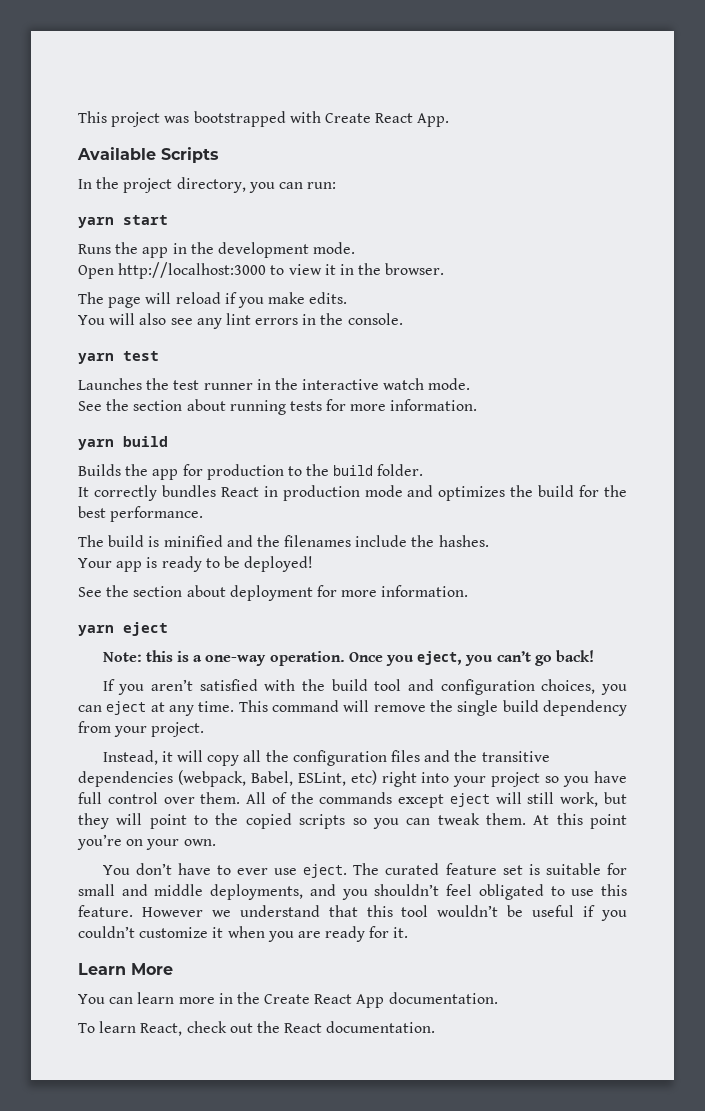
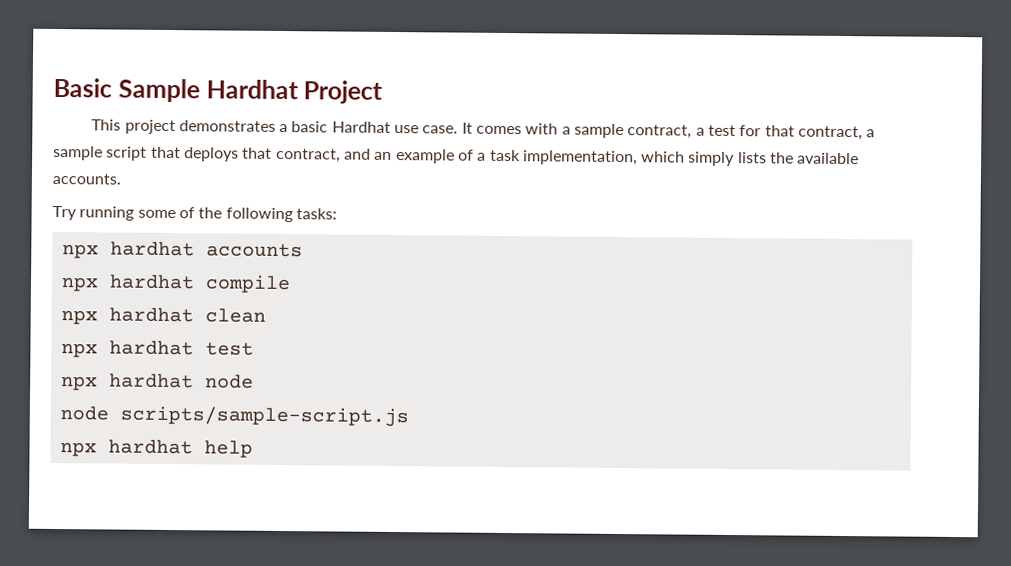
[78,111,450,127] [77,147,219,163] [78,177,337,193] [78,215,168,228] [78,242,356,258] [78,262,445,279] [78,292,348,308] [78,313,403,329] [78,351,159,364] [78,378,471,390] [78,399,478,415] [78,436,168,450] [78,464,424,480] [78,485,627,501] [78,506,204,522] [78,535,489,547] [78,556,314,572] [78,585,469,601] [78,622,168,636] [102,650,594,666] [102,679,628,695] [78,700,627,716] [78,721,205,737] [102,750,550,766] [78,770,627,787] [78,792,627,808] [78,813,627,829] [77,834,216,850] [102,863,628,878] [78,884,628,900] [78,905,627,921] [78,926,409,942] [78,963,173,975] [78,992,498,1008] [78,1021,436,1036] This project was bootstrapped with Create React App. // Available Scripts // In the project directory, you can run: // yarn start // Runs the app in the development mode. // Open http://localhost:3000 to view it in the browser. // The page will reload if you make edits. // You will also see any lint errors in the console. // yarn test // Launches the test runner in the interactive watch mode. // See the section about running tests for more information. // yarn build // Builds the app for production to the build folder. // It correctly bundles React in production mode and optimizes the build for the best performance. // The build is minified and the filenames include the hashes. // Your app is ready to be deployed! // See the section about deployment for more information. // yarn eject // Note: this is a one-way operation. Once you eject, you can’t go back! // If you aren’t satisfied with the build tool and configuration choices, you can eject at any time. This command will remove the single build dependency from your project. // Instead, it will copy all the configuration files and the transitive dependencies (webpack, Babel, ESLint, etc) right into your project so you have full control over them. All of the commands except eject will still work, but they will point to the copied scripts so you can tweak them. At this point you’re on your own. // You don’t have to ever use eject. The curated feature set is suitable for small and middle deployments, and you shouldn’t feel obligated to use this feature. However we understand that this tool wouldn’t be useful if you couldn’t customize it when you are ready for it. // Learn More // You can learn more in the Create React App documentation. // To learn React, check out the React documentation. -> [53,77,384,104] [91,119,876,141] [53,145,860,167] [52,172,121,185] [52,205,337,223] [61,241,303,259] [60,274,291,294] [60,307,266,325] [60,340,254,358] [60,373,254,391] [59,405,409,428] [59,439,253,458] Basic Sample Hardhat Project // This project demonstrates a basic Hardhat use case. It comes with a sample contract, a test for that contract, a sample script that deploys that contract, and an example of a task implementation, which simply lists the available accounts. // Try running some of the following tasks: // npx hardhat accounts // npx hardhat compile // npx hardhat clean // npx hardhat test // npx hardhat node // node scripts/sample-script.js // npx hardhat help

